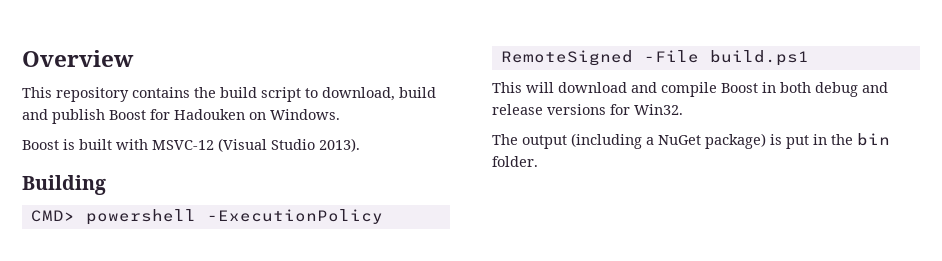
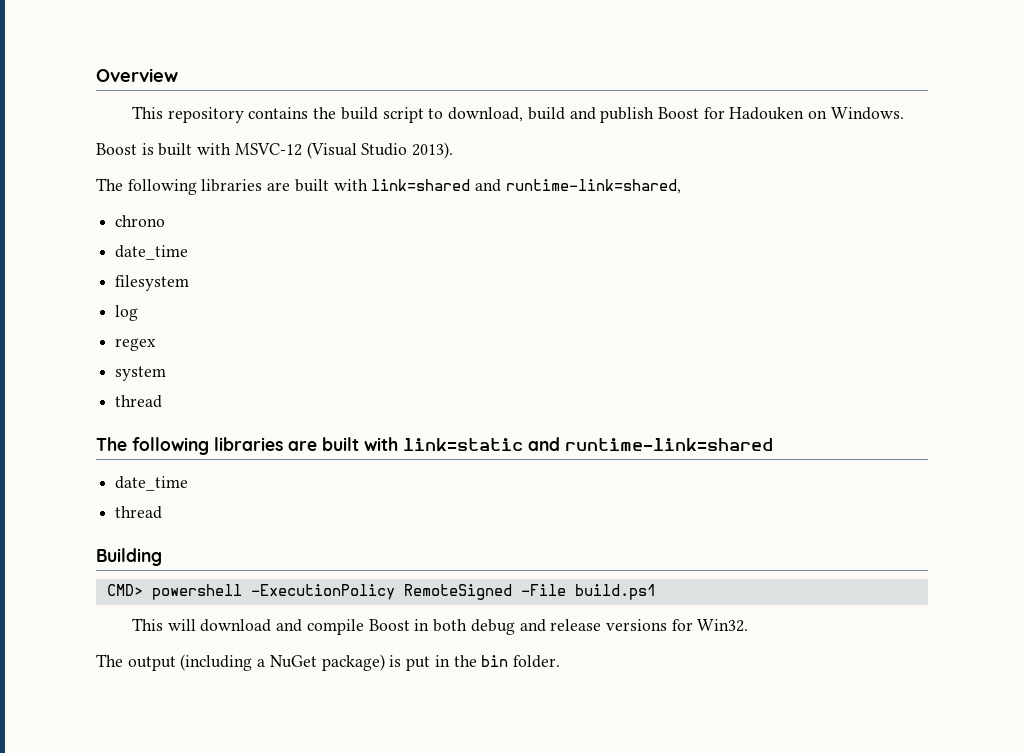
(360, 145) none -> [96,178,681,195] [115,215,166,227] [115,245,189,260] [115,275,190,291] [115,305,139,321] [115,338,157,351] [115,366,167,381] [115,395,163,408] [96,437,773,455] [115,476,189,491] [115,506,163,519] // The following libraries are built with link=shared and runtime-link=shared, // chrono // date_time // filesystem // log // regex // system // thread // The following libraries are built with link=static and runtime-link=shared // date_time // thread

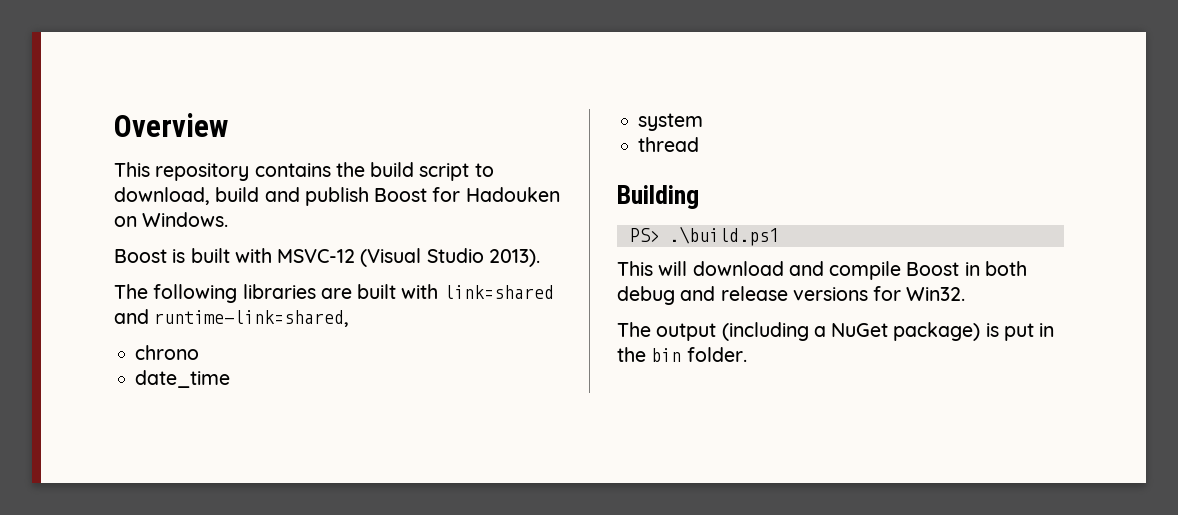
[115,275,190,291] [115,305,139,321] [115,338,157,351] // filesystem // log // regex -> (231, 379) none
[96,437,773,455] [115,476,189,491] [115,506,163,519] [96,548,162,566] [106,584,656,600] The following libraries are built with link=static and runtime-link=shared // date_time // thread // Building // CMD> powershell -ExecutionPolicy RemoteSigned -File build.ps1 -> [617,185,699,209] [628,226,779,246] Building // PS> .\build.ps1

